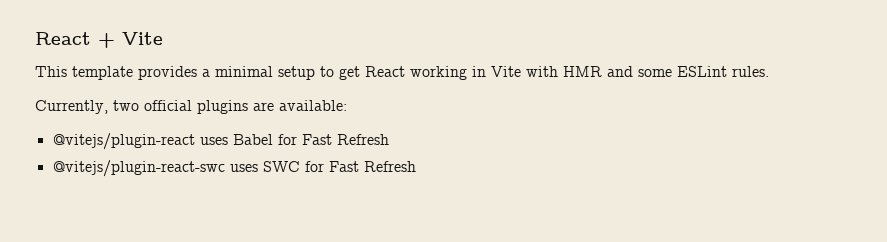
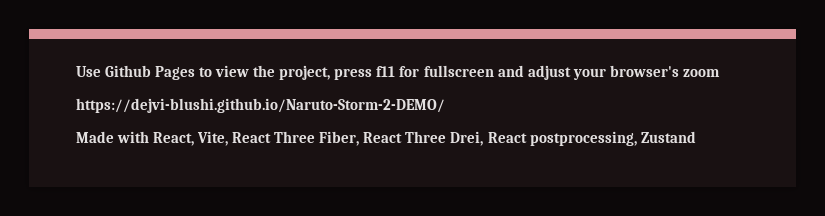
[35,32,163,48] [35,66,769,80] [35,100,347,114] [52,133,389,150] [52,160,416,177] React + Vite // This template provides a minimal setup to get React working in Vite with HMR and some ESLint rules. // Currently, two official plugins are available: // @vitejs/plugin-react uses Babel for Fast Refresh // @vitejs/plugin-react-swc uses SWC for Fast Refresh -> [76,65,720,80] [76,98,445,113] [76,131,696,146] Use Github Pages to view the project, press f11 for fullscreen and adjust your browser's zoom // https://dejvi-blushi.github.io/Naruto-Storm-2-DEMO/ // Made with React, Vite, React Three Fiber, React Three Drei, React postprocessing, Zustand

